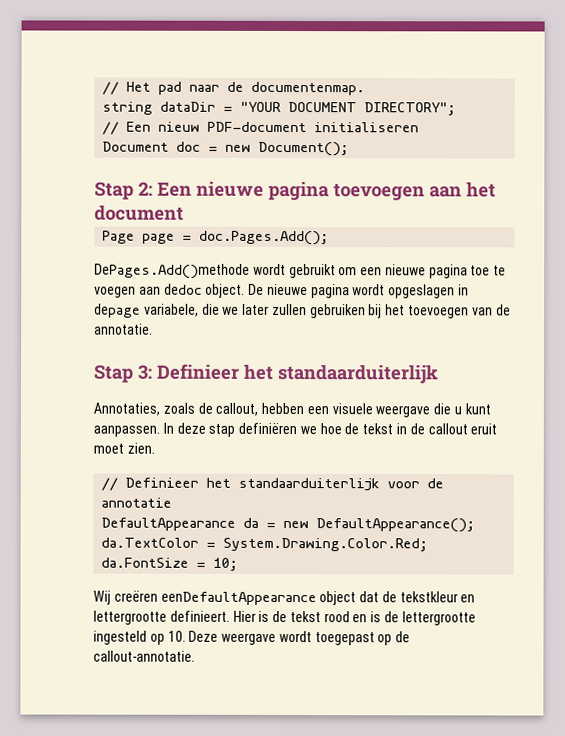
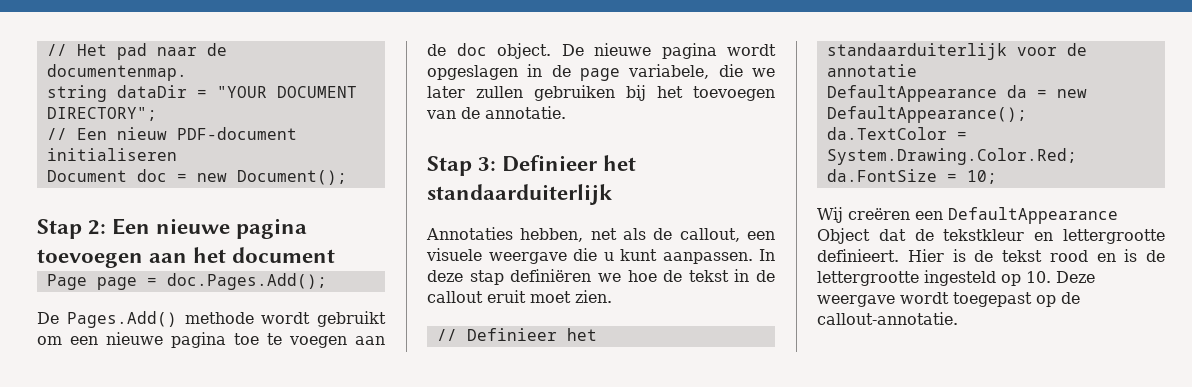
[94,263,250,279] DePages.Add()methode -> [37,311,254,328] De Pages.Add() methode
[163,283,203,295] dedoc -> [427,43,487,56] de doc
[94,303,141,318] depage -> [551,65,620,81] de page
[93,402,195,416] Annotaties, zoals -> [426,227,646,242] Annotaties hebben, net als
[261,402,305,415] hebben -> (740, 235) none
[160,591,357,606] eenDefaultAppearance object -> [915,207,1118,224] [817,228,870,244] een DefaultAppearance Object

